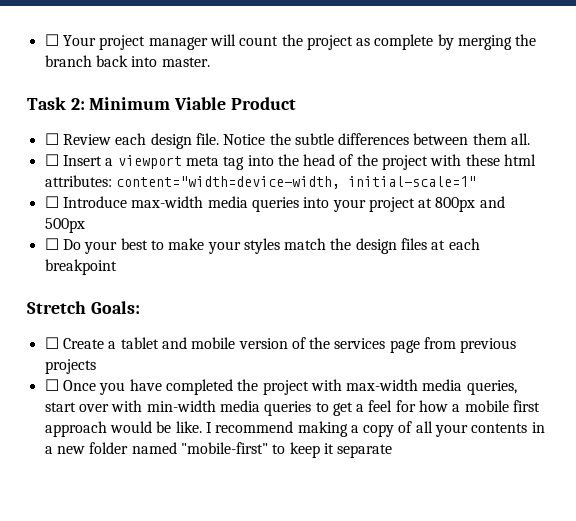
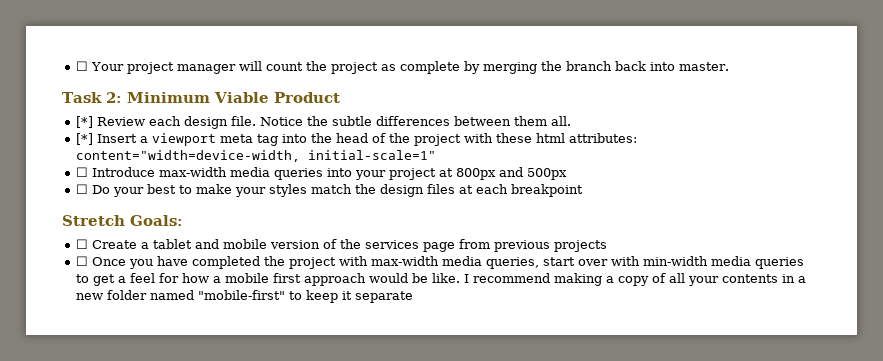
[44,133,59,145] ☐ -> [76,116,94,128] [*]
[44,154,59,166] ☐ -> [76,133,94,145] [*]

